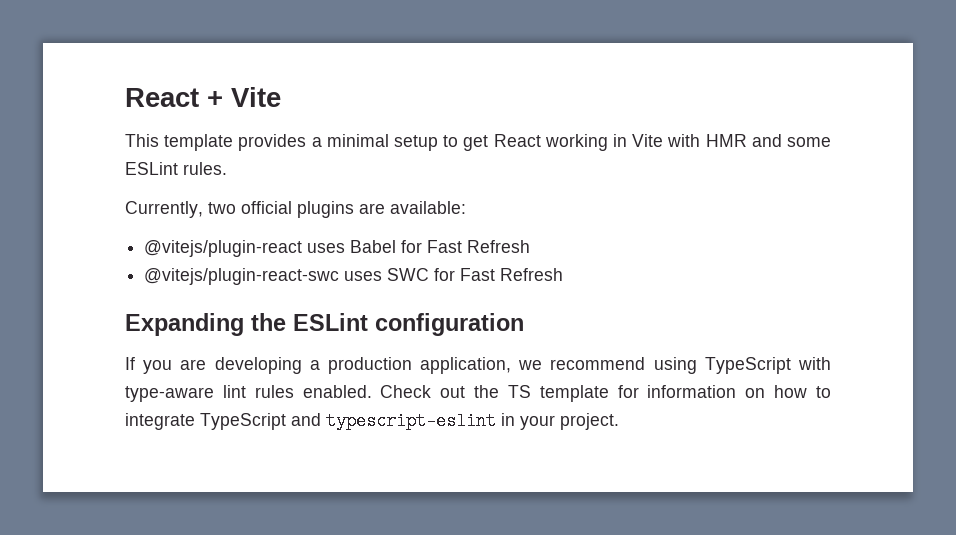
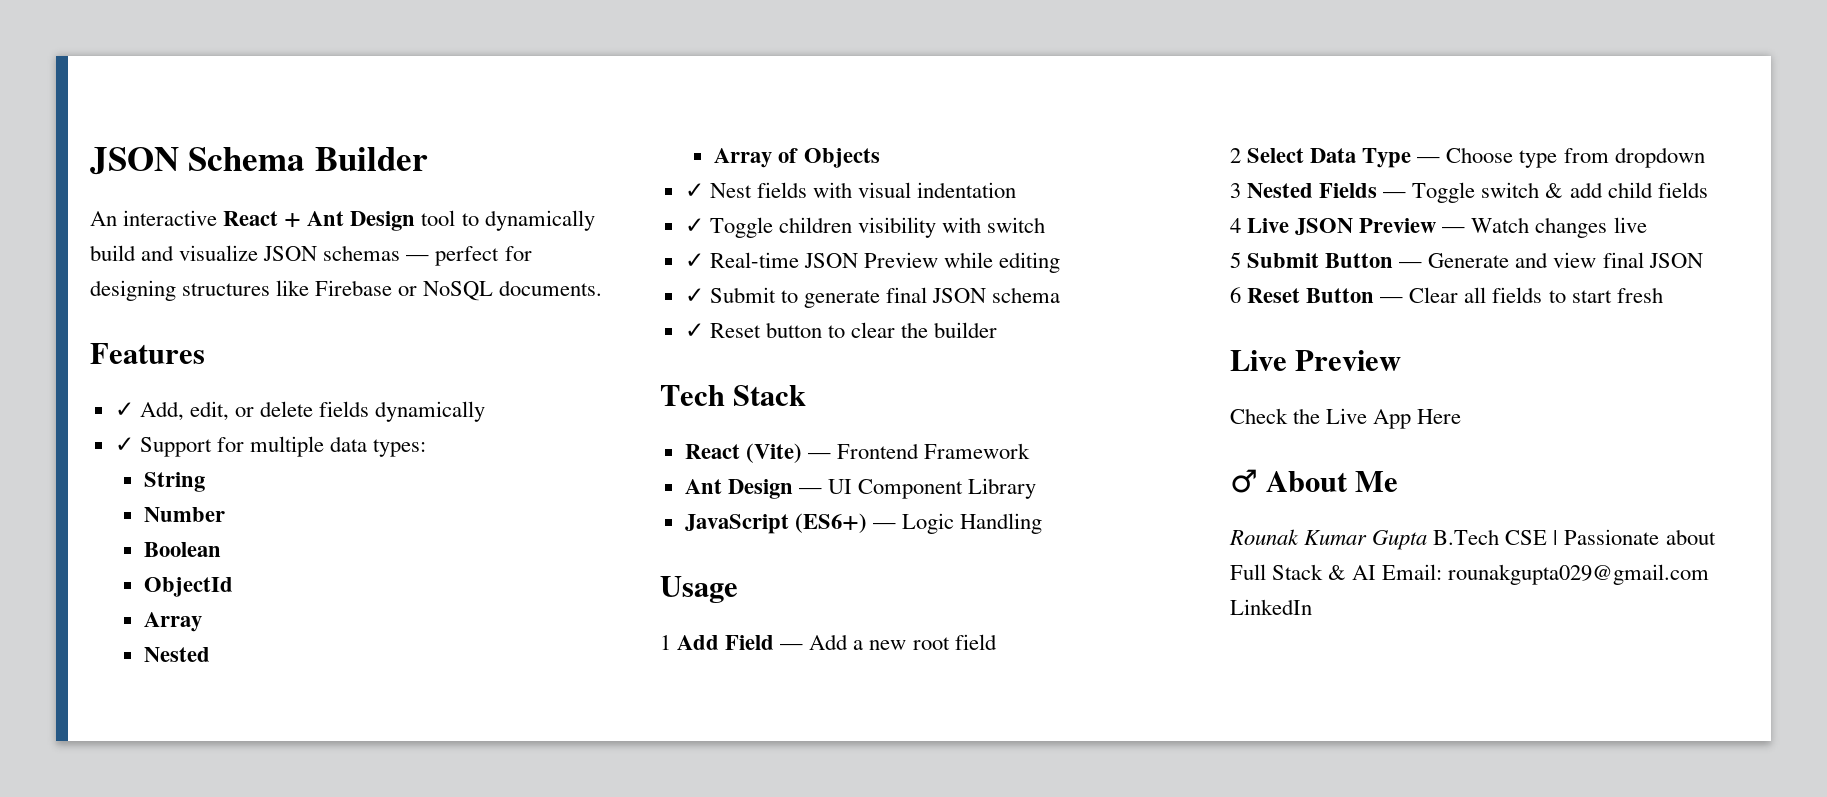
[125,87,281,107] [125,134,831,151] [125,162,227,175] [125,201,466,218] [144,240,531,257] [144,268,564,285] [125,313,524,336] [125,357,831,374] [125,385,831,402] [125,412,619,430] React + Vite // This template provides a minimal setup to get React working in Vite with HMR and some ESLint rules. // Currently, two official plugins are available: // @vitejs/plugin-react uses Babel for Fast Refresh // @vitejs/plugin-react-swc uses SWC for Fast Refresh // Expanding the ESLint configuration // If you are developing a production application, we recommend using TypeScript with type-aware lint rules enabled. Check out the TS template for information on how to integrate TypeScript and typescript-eslint in your project. -> [90,147,428,175] [90,210,595,231] [90,245,532,266] [90,280,603,301] [90,343,205,364] [114,401,486,422] [114,436,427,457] [144,472,206,492] [144,507,226,522] [144,542,222,557] [144,577,234,597] [144,612,203,632] [144,647,211,662] [714,148,880,168] [684,182,1017,198] [684,217,1046,238] [684,252,1061,273] [684,287,1061,308] [684,322,998,338] [660,385,807,406] [684,443,1031,463] [684,478,1037,499] [684,513,1043,534] [660,576,738,603] [660,634,997,650] [1230,147,1705,168] [1230,182,1708,203] [1230,217,1647,238] [1230,252,1703,268] [1230,287,1663,303] [1230,350,1402,371] [1230,408,1462,429] [1230,469,1399,493] [1229,529,1716,550] [1230,564,1710,585] [1230,599,1312,615] JSON Schema Builder // An interactive React + Ant Design tool to dynamically build and visualize JSON schemas — perfect for designing structures like Firebase or NoSQL documents. // Features // ✓ Add, edit, or delete fields dynamically // ✓ Support for multiple data types: // String // Number // Boolean // ObjectId // Array // Nested // Array of Objects // ✓ Nest fields with visual indentation // ✓ Toggle children visibility with switch // ✓ Real-time JSON Preview while editing // ✓ Submit to generate final JSON schema // ✓ Reset button to clear the builder // Tech Stack // React (Vite) — Frontend Framework // Ant Design — UI Component Library // JavaScript (ES6+) — Logic Handling // Usage // 1 Add Field — Add a new root field // 2 Select Data Type — Choose type from dropdown // 3 Nested Fields — Toggle switch & add child fields // 4 Live JSON Preview — Watch changes live // 5 Submit Button — Generate and view final JSON // 6 Reset Button — Clear all fields to start fresh // Live Preview // Check the Live App Here // ♂ About Me // Rounak Kumar Gupta B.Tech CSE | Passionate about Full Stack & AI Email: rounakgupta029@gmail.com LinkedIn

